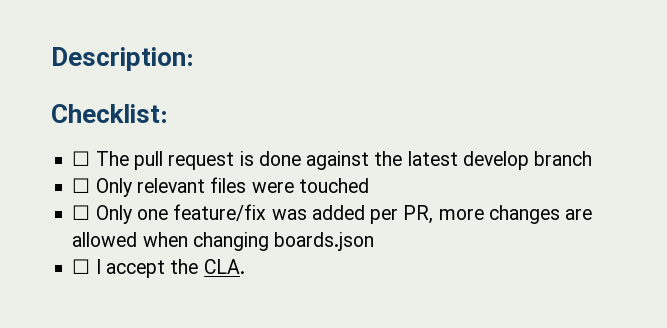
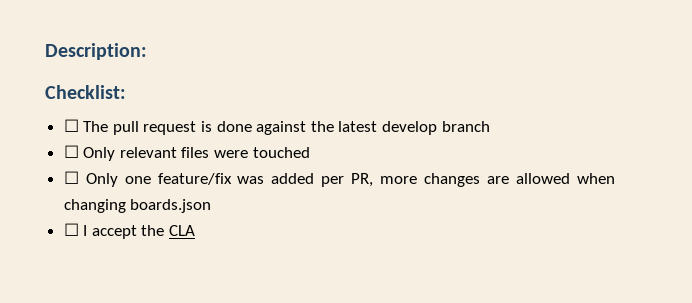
[203,259,245,274] CLA. -> [169,225,196,236] CLA

